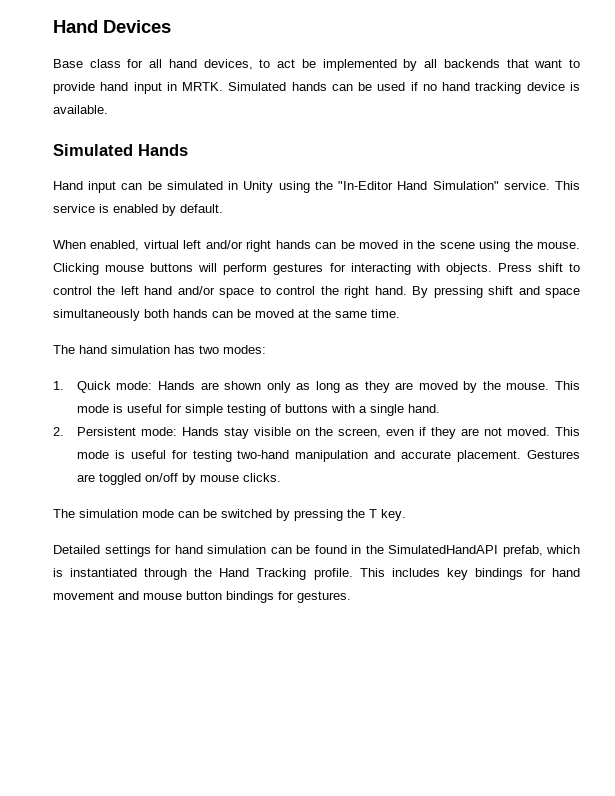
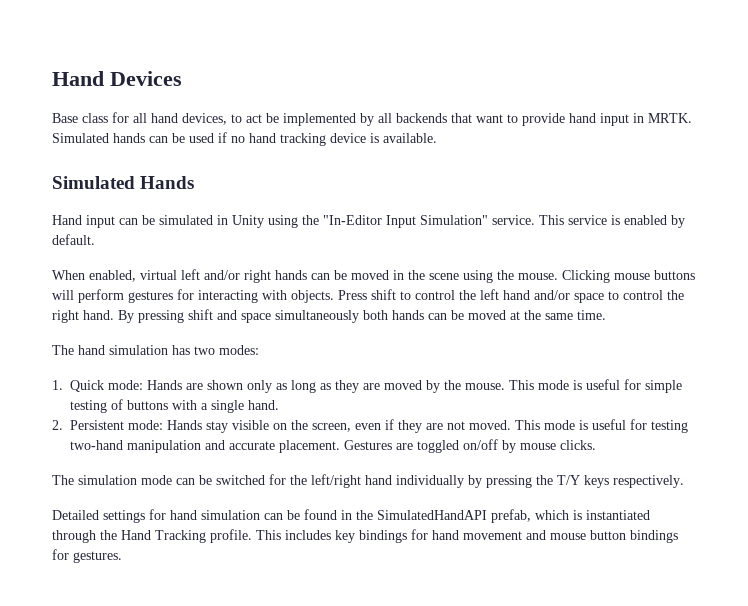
[397,181,428,190] Hand -> [386,215,416,228] Input
[276,509,406,521] by pressing the T key. -> [269,474,684,488] for the left/right hand individually by pressing the T/Y keys respectively.

